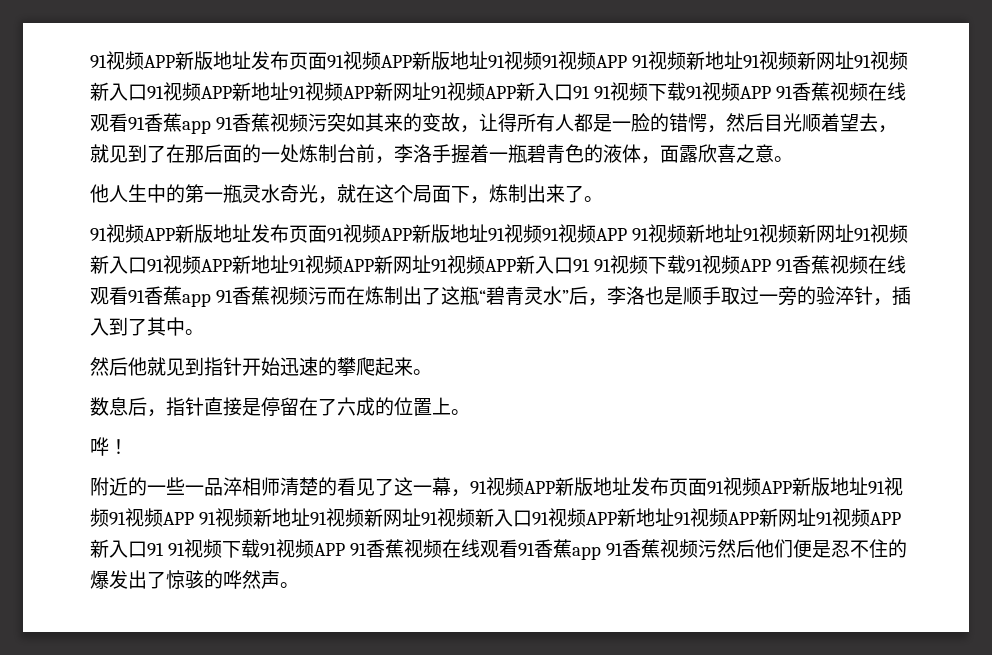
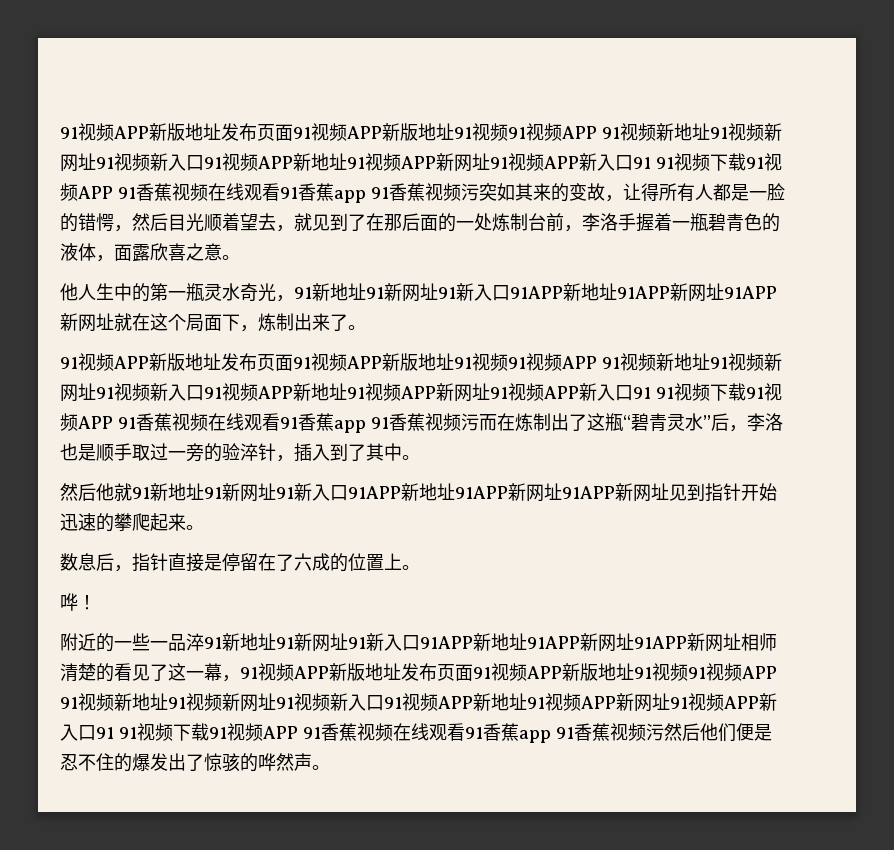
(337, 200) none -> [294,283,777,302] [60,313,114,332] 91新地址91新网址91新入口91APP新地址91APP新网址91APP新网址
(166, 366) none -> [132,483,669,502] 91新地址91新网址91新入口91APP新地址91APP新网址91APP新网址
(242, 486) none -> [204,633,741,652] 91新地址91新网址91新入口91APP新地址91APP新网址91APP新网址

